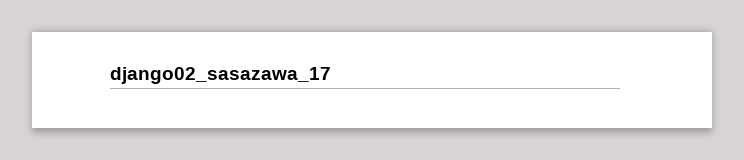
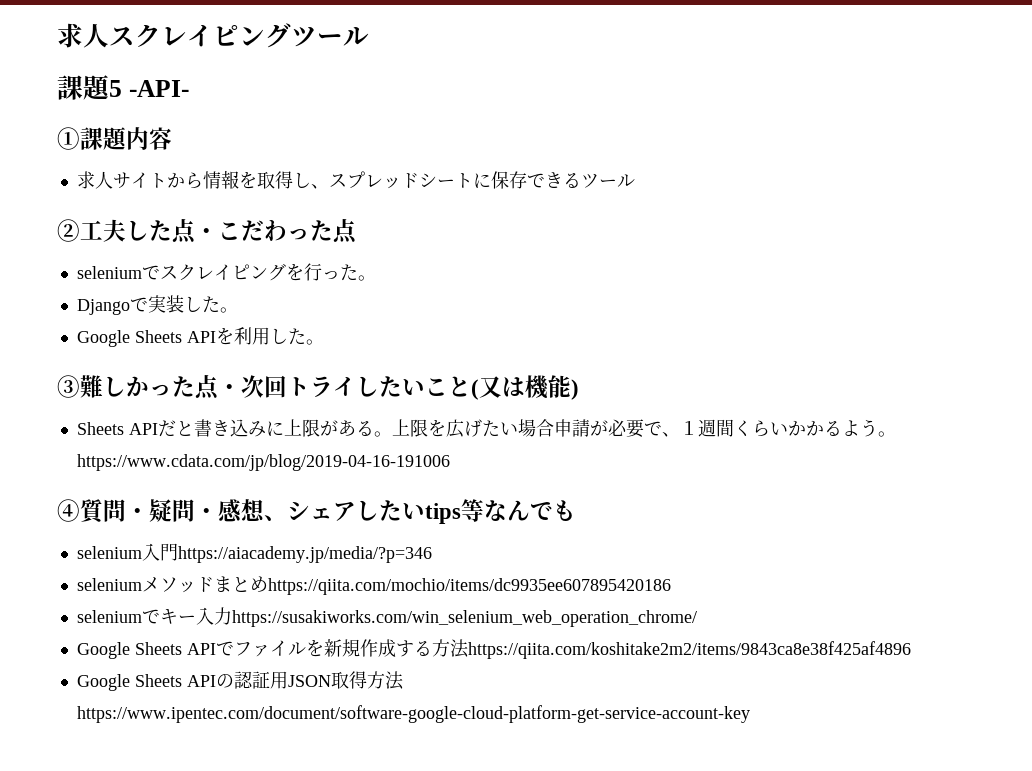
[110,67,331,84] django02_sasazawa_17 -> [57,23,369,48] [57,75,189,100] [57,127,172,150] [76,170,635,189] [57,219,357,244] [76,263,376,281] [76,295,238,315] [76,327,324,347] [57,375,579,400] [76,419,896,438] [76,454,450,471] [57,499,576,524] [76,543,432,563] [76,576,671,595] [76,607,697,627] [76,639,911,659] [76,671,404,691] [76,705,750,723] 求人スクレイピングツール // 課題5 -API- // ①課題内容 // 求人サイトから情報を取得し、スプレッドシートに保存できるツール // ②工夫した点・こだわった点 // seleniumでスクレイピングを行った。 // Djangoで実装した。 // Google Sheets APIを利用した。 // ③難しかった点・次回トライしたいこと(又は機能) // Sheets APIだと書き込みに上限がある。上限を広げたい場合申請が必要で、１週間くらいかかるよう。https://www.cdata.com/jp/blog/2019-04-16-191006 // ④質問・疑問・感想、シェアしたいtips等なんでも // selenium入門https://aiacademy.jp/media/?p=346 // seleniumメソッドまとめhttps://qiita.com/mochio/items/dc9935ee607895420186 // seleniumでキー入力https://susakiworks.com/win_selenium_web_operation_chrome/ // Google Sheets APIでファイルを新規作成する方法https://qiita.com/koshitake2m2/items/9843ca8e38f425af4896 // Google Sheets APIの認証用JSON取得方法https://www.ipentec.com/document/software-google-cloud-platform-get-service-account-key

